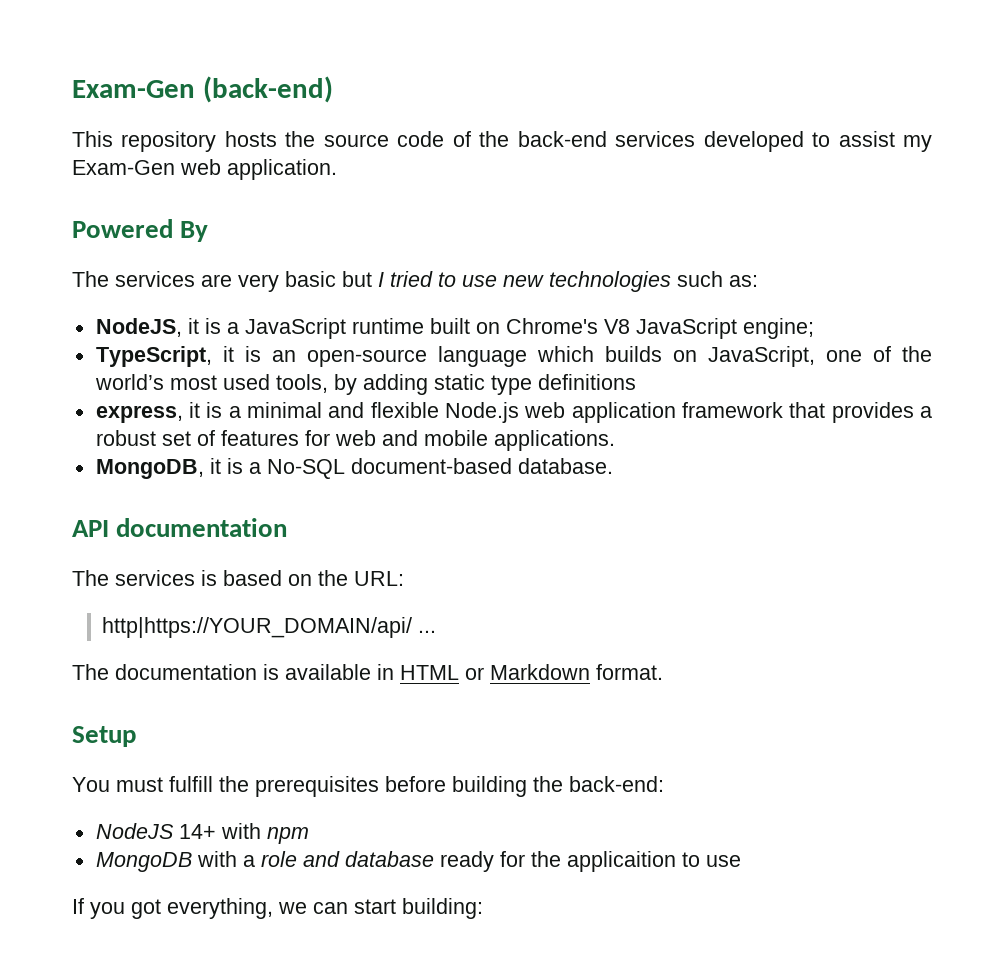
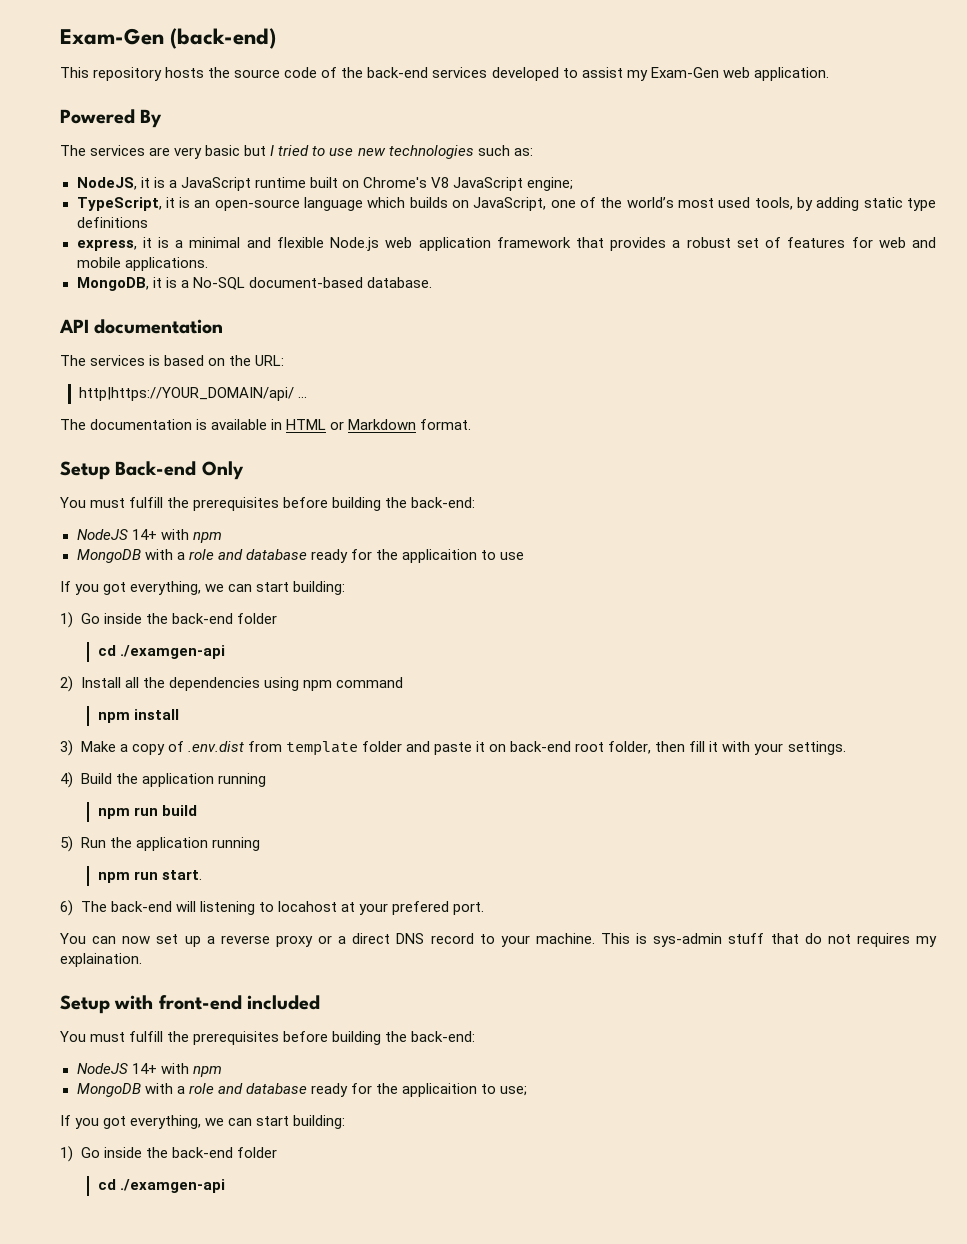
(136, 736) none -> [115,461,244,480] Back-end Only
(483, 908) none -> [60,612,277,628] [97,645,225,659] [60,676,403,692] [97,709,179,723] [60,740,846,756] [60,772,266,788] [97,805,197,819] [60,836,260,852] [97,870,202,883] [60,900,484,916] [60,933,937,947] [60,953,142,967] [60,995,321,1014] [60,1031,476,1045] [76,1063,222,1077] [76,1083,528,1097] [60,1115,346,1129] [60,1146,277,1162] [97,1179,225,1193] // 1) Go inside the back-end folder // cd ./examgen-api // 2) Install all the dependencies using npm command // npm install // 3) Make a copy of .env.dist from template folder and paste it on back-end root folder, then fill it with your settings. // 4) Build the application running // npm run build // 5) Run the application running // npm run start. // 6) The back-end will listening to locahost at your prefered port. // You can now set up a reverse proxy or a direct DNS record to your machine. This is sys-admin stuff that do not requires my explaination. // Setup with front-end included // You must fulfill the prerequisites before building the back-end: // NodeJS 14+ with npm // MongoDB with a role and database ready for the applicaition to use; // If you got everything, we can start building: // 1) Go inside the back-end folder // cd ./examgen-api

